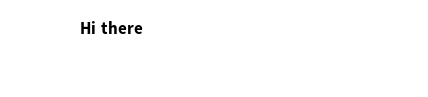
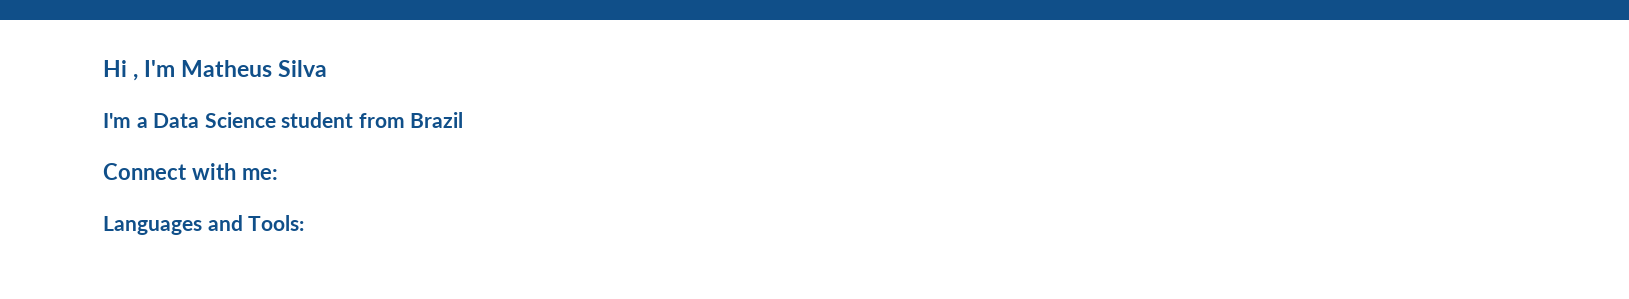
[100,21,143,34] there -> [133,60,328,81] [103,112,464,128] [103,163,278,180] [103,215,305,235] , I'm Matheus Silva // I'm a Data Science student from Brazil // Connect with me: // Languages and Tools:

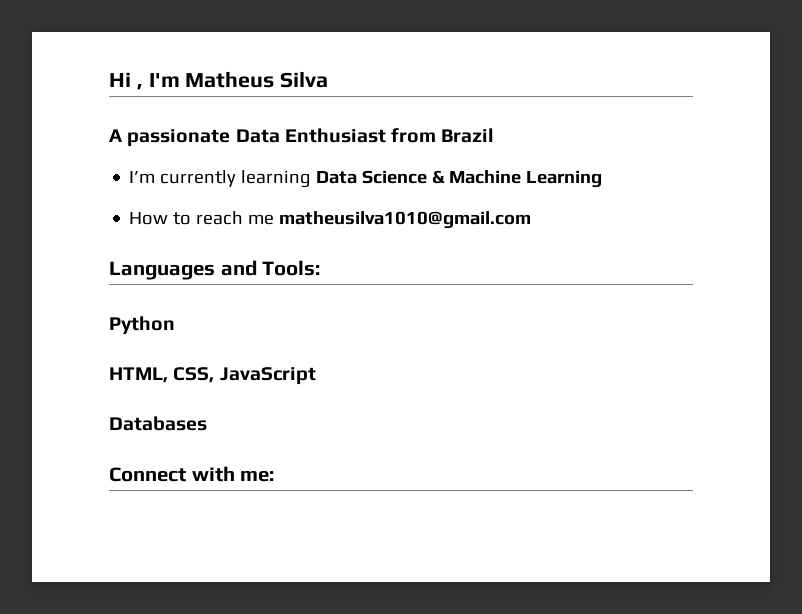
[103,112,464,128] I'm a Data Science student from Brazil -> [109,128,495,147] [129,170,603,188] [129,211,532,229] [109,260,321,280] [109,316,175,335] [109,367,316,385] [109,416,207,431] A passionate Data Enthusiast from Brazil // I’m currently learning Data Science & Machine Learning // How to reach me matheusilva1010@gmail.com // Languages and Tools: // Python // HTML, CSS, JavaScript // Databases
[103,215,305,235] // Languages and Tools: -> (275, 476) none

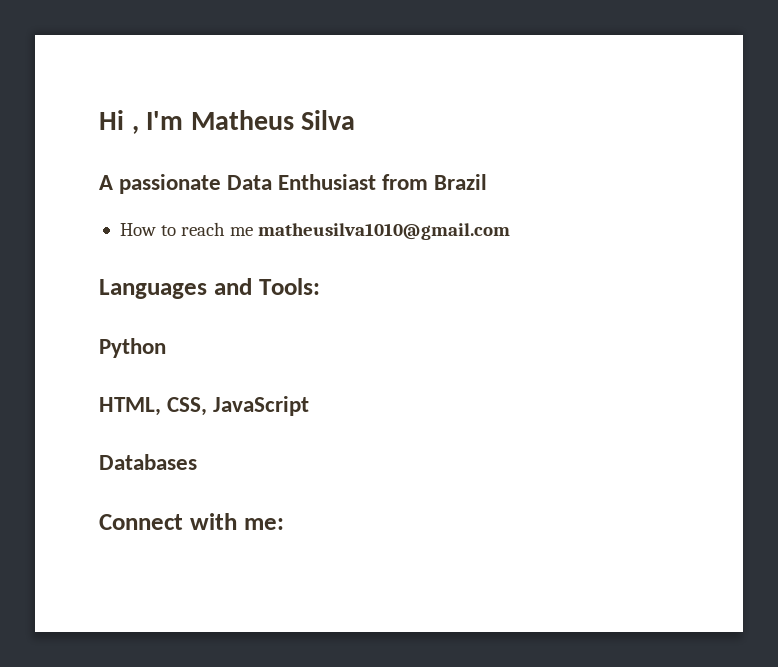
[129,170,603,188] // I’m currently learning Data Science & Machine Learning -> (488, 182) none

